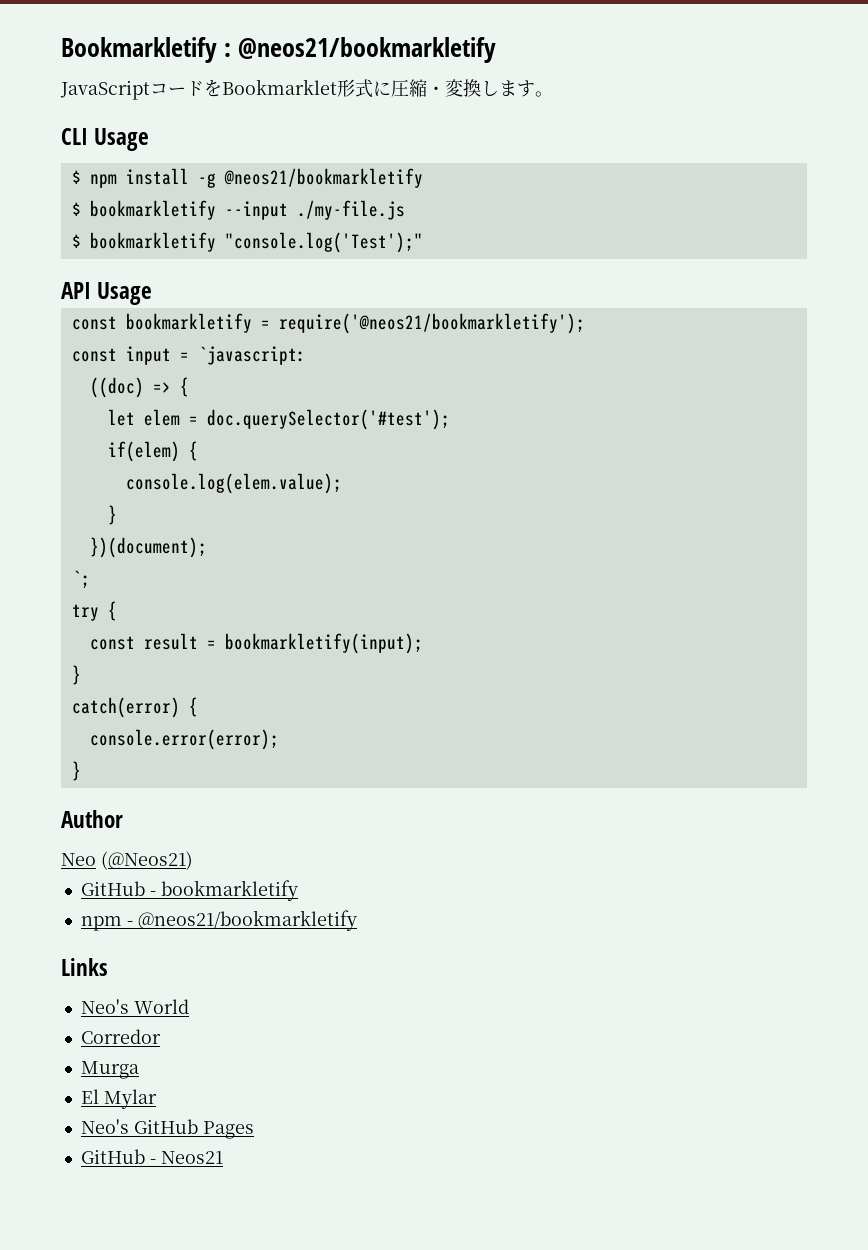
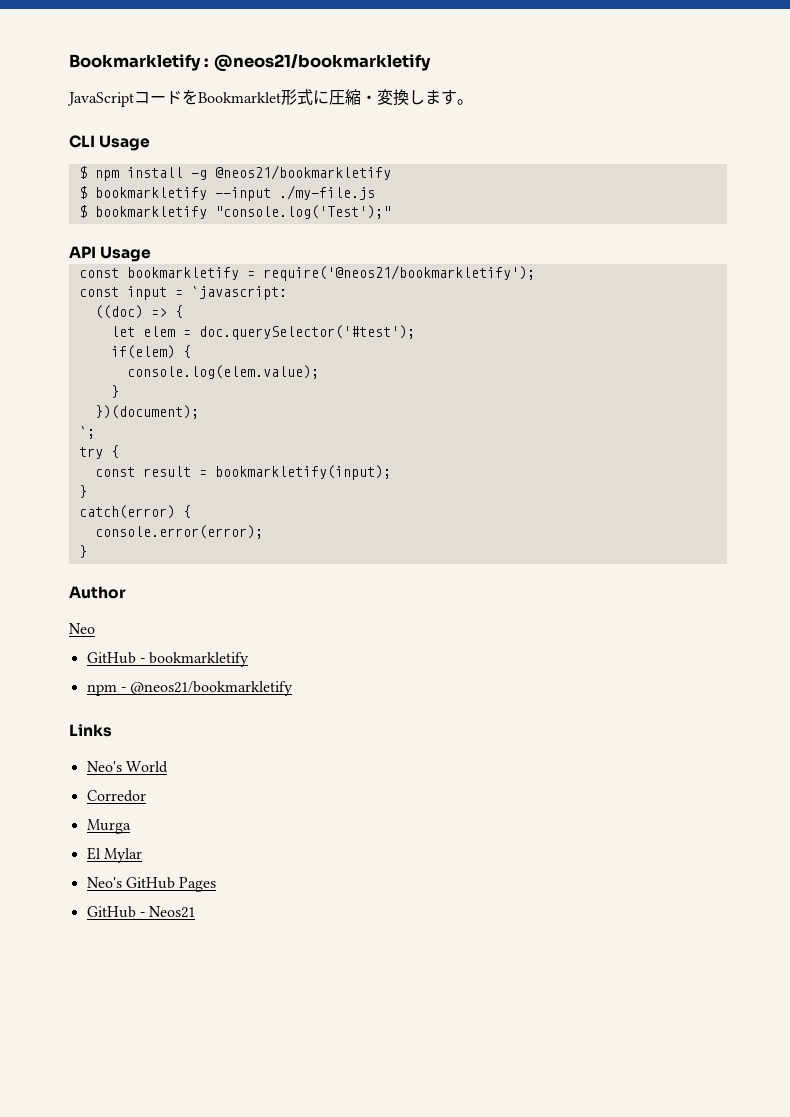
[101,851,193,870] (@Neos21) -> (95, 628) none

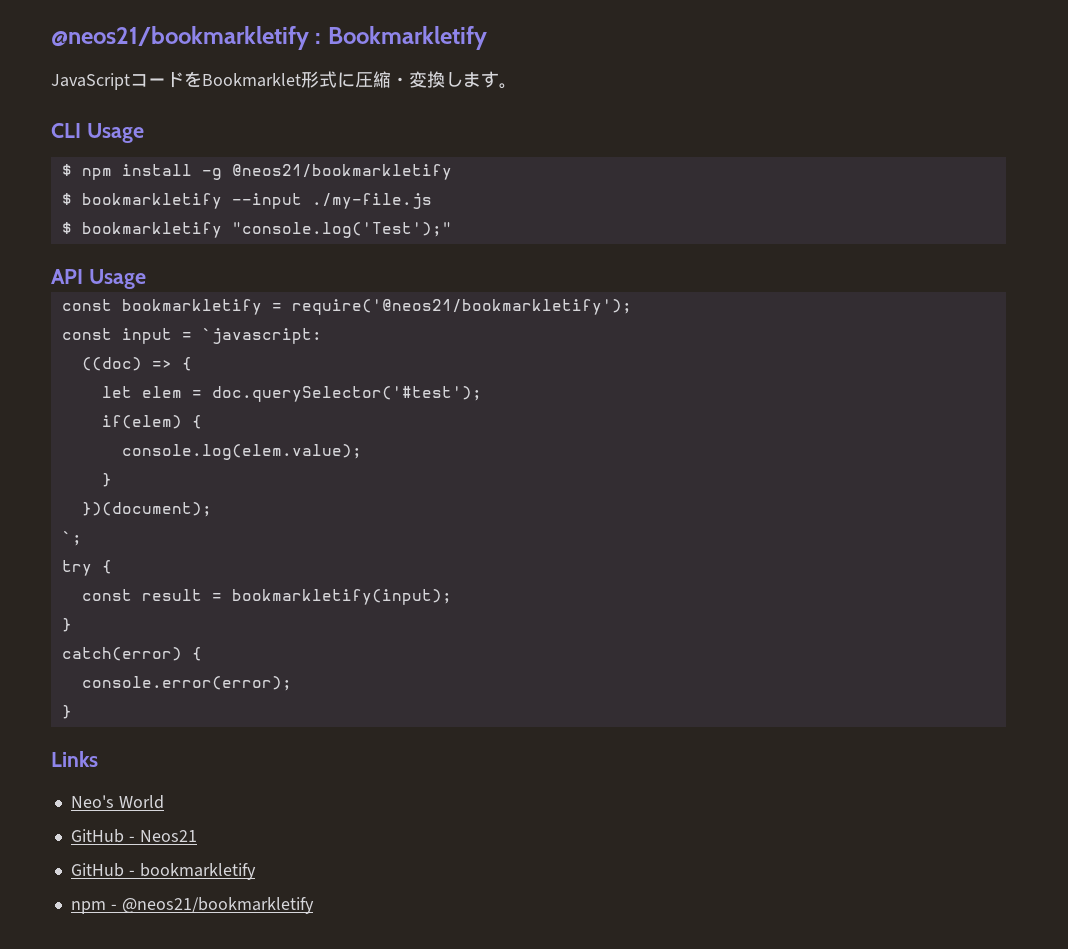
(69, 62) none -> [51,26,322,50] @neos21/bookmarkletify :
[204,54,431,72] : @neos21/bookmarkletify -> (487, 38) none
[69,586,126,599] [69,623,95,634] Author // Neo -> [51,751,98,767] [70,795,164,809] [70,829,197,843] Links // Neo's World // GitHub - Neos21
[69,724,112,737] [86,761,168,773] [86,790,146,802] [86,819,131,834] [86,847,142,863] [86,877,217,892] [86,906,196,918] // Links // Neo's World // Corredor // Murga // El Mylar // Neo's GitHub Pages // GitHub - Neos21 -> (314, 905) none

